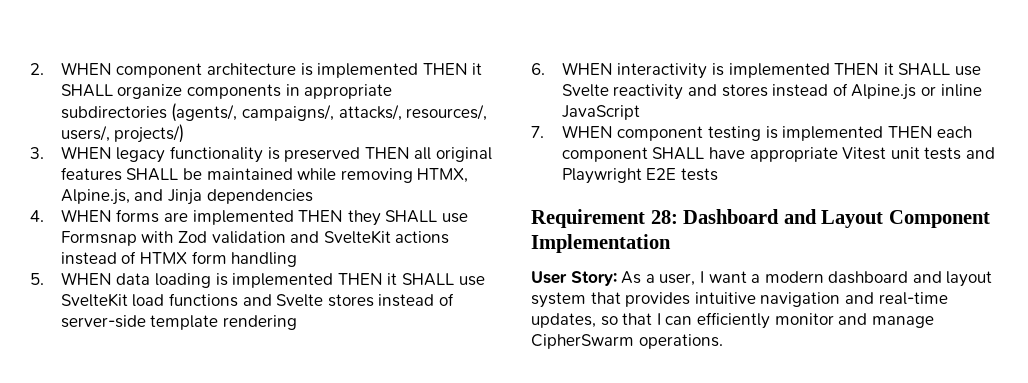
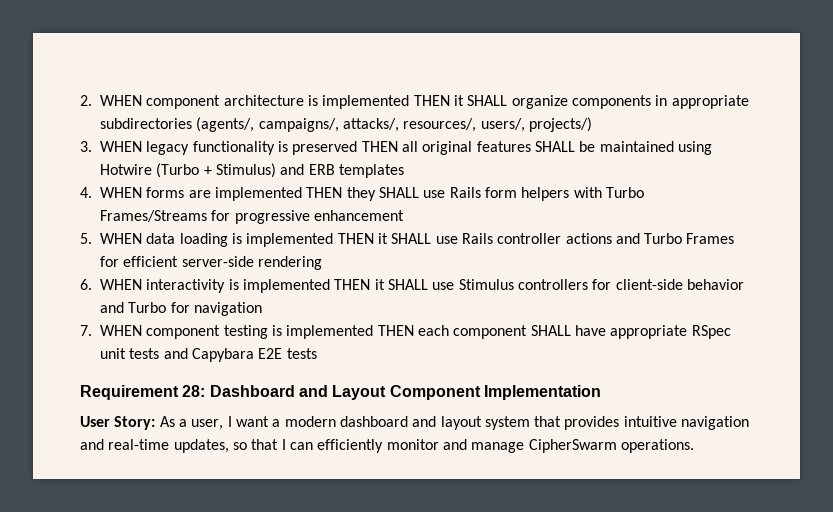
[297,168,469,183] [60,189,313,205] while removing HTMX, Alpine.js, and Jinja dependencies -> [677,141,712,155] [100,163,404,178] using Hotwire (Turbo + Stimulus) and ERB templates
[60,230,450,246] [60,251,298,267] Formsnap with Zod validation and SvelteKit actions instead of HTMX form handling -> [449,187,644,201] [100,210,404,224] Rails form helpers with Turbo Frames/Streams for progressive enhancement
[60,293,454,307] [60,315,219,330] SvelteKit load functions and Svelte stores instead of server-side template -> [461,233,735,244] [100,256,254,267] Rails controller actions and Turbo Frames for efficient server-side
[561,83,982,100] [561,105,640,120] Svelte reactivity and stores instead of Alpine.js or inline JavaScript -> [458,279,744,290] [100,302,262,316] Stimulus controllers for client-side behavior and Turbo for navigation
[842,147,887,160] Vitest -> [691,325,731,339] RSpec
[561,168,642,184] Playwright -> [191,348,254,362] Capybara

